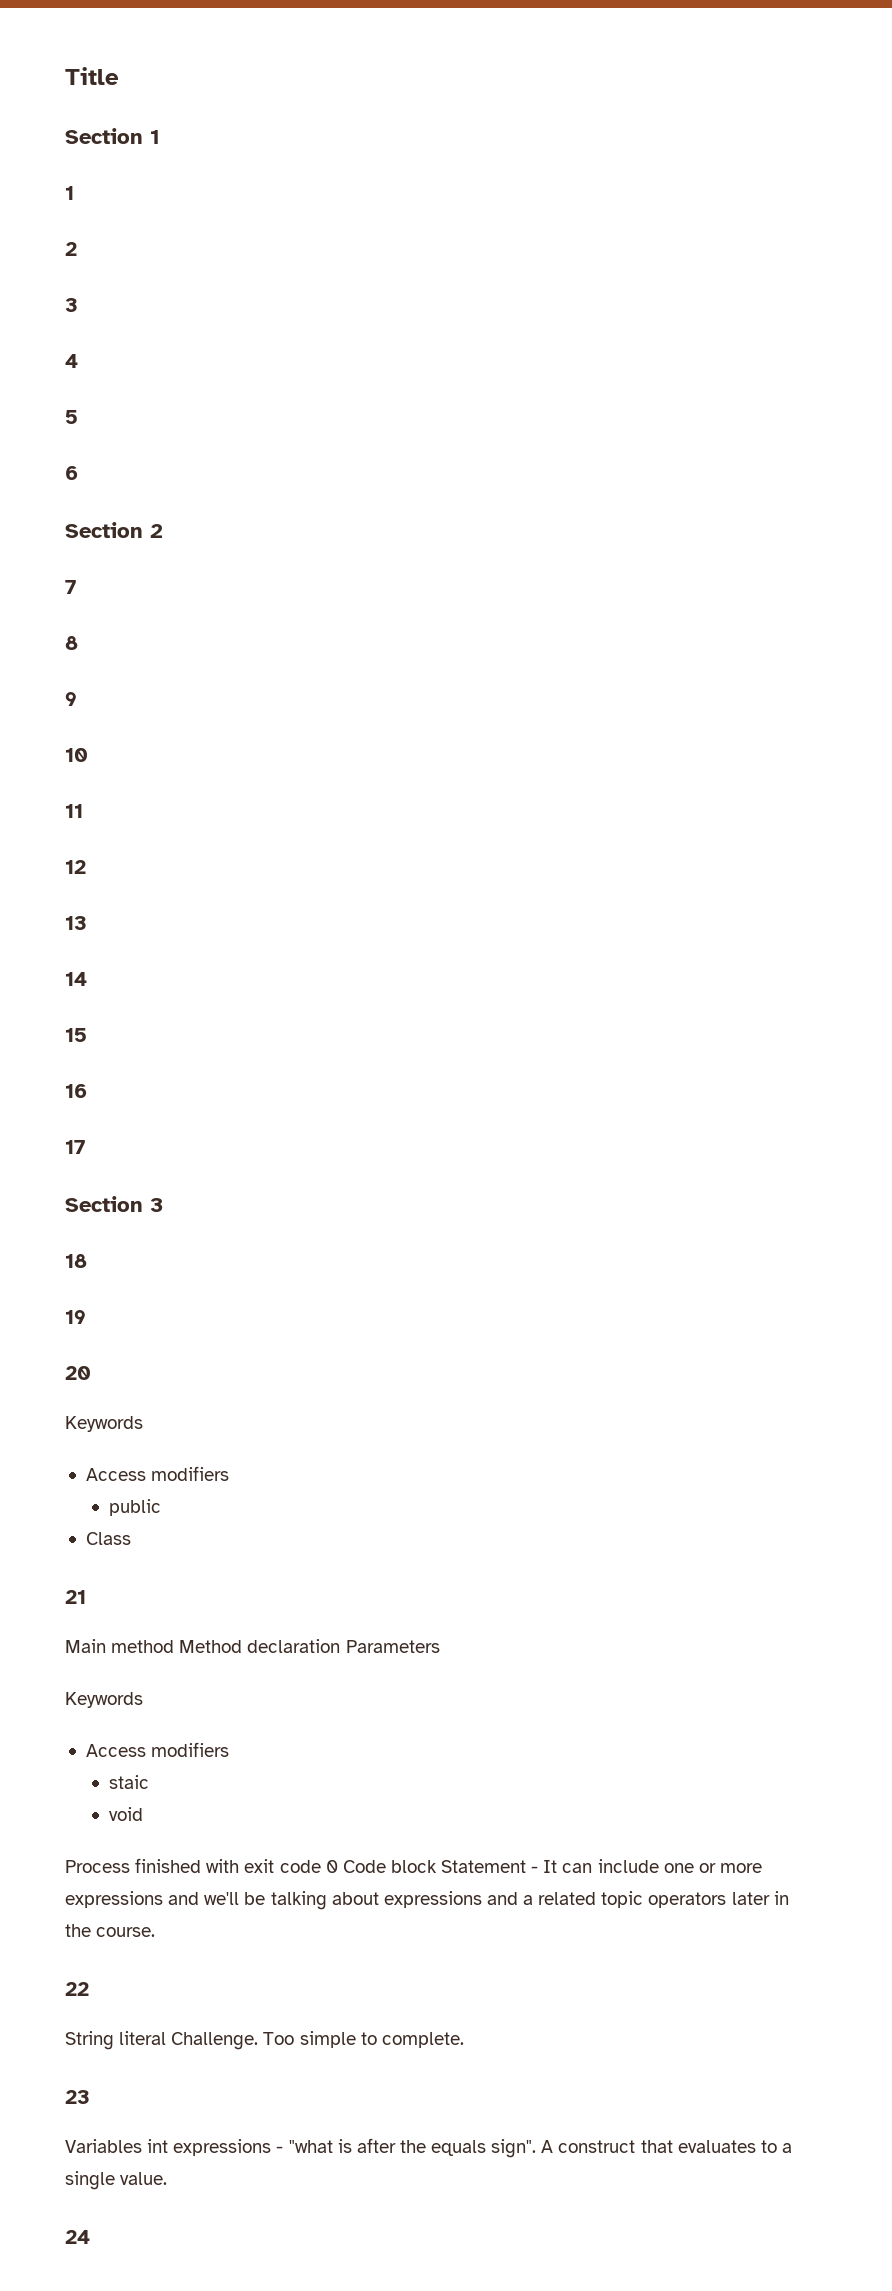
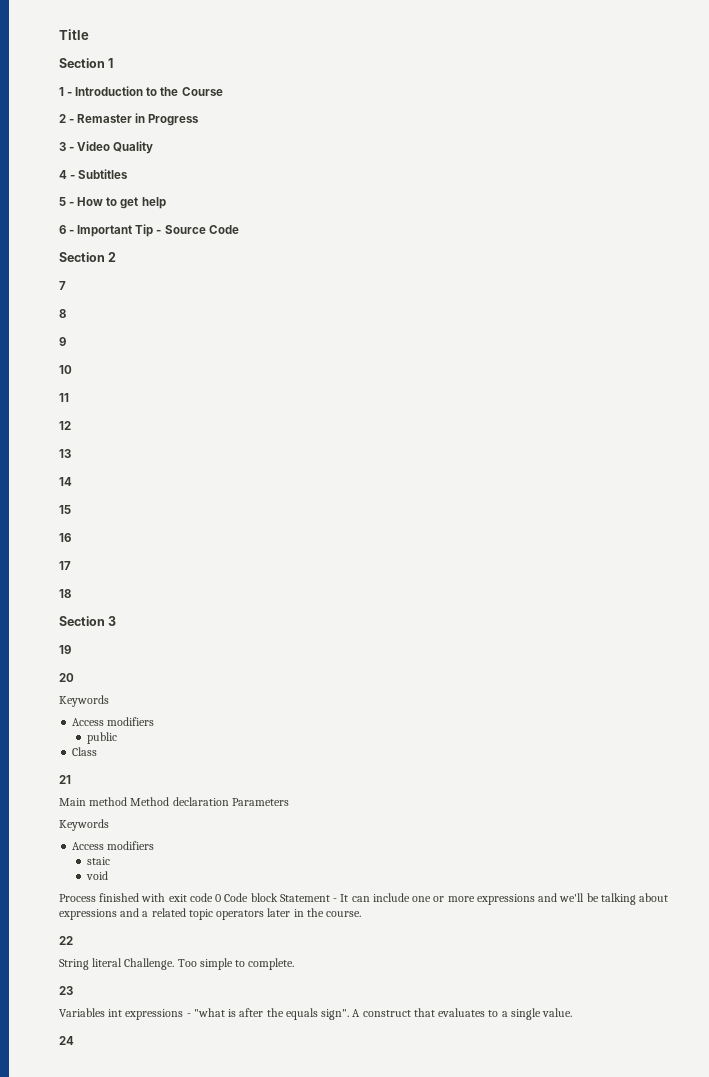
[65,242,77,256] [65,298,78,312] // 2 // 3 -> [67,86,223,96] [59,113,200,126] [59,141,154,154] - Introduction to the Course // 2 - Remaster in Progress // 3 - Video Quality
(78, 361) none -> [70,169,129,179] - Subtitles
[65,466,78,480] // 6 -> [69,197,166,209] [59,224,239,237] - How to get help // 6 - Important Tip - Source Code
(85, 1147) none -> [59,589,71,598] // 18
[65,1254,87,1268] // 18 -> (117, 621) none

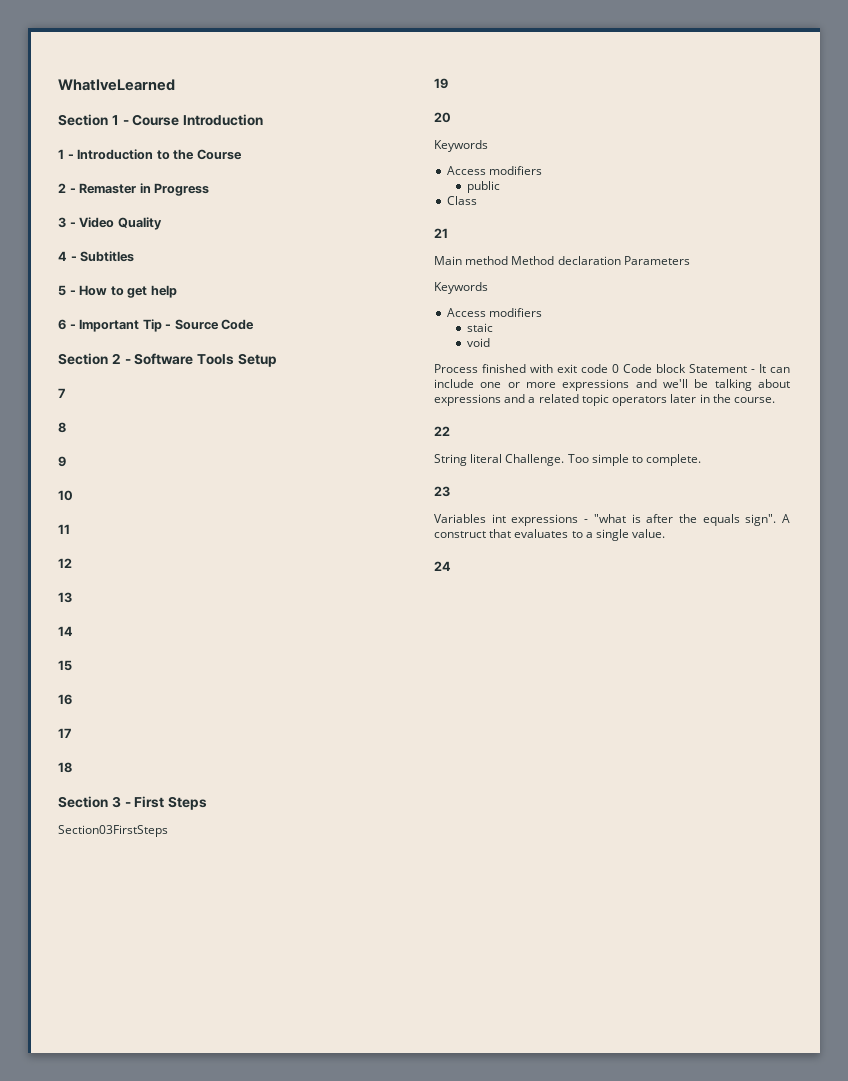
[59,29,89,40] Title -> [58,79,175,91] WhatIveLearned
(114, 63) none -> [122,114,264,126] - Course Introduction
(117, 257) none -> [124,353,277,367] - Software Tools Setup
(117, 621) none -> [124,796,208,810] [58,825,168,837] - First Steps // Section03FirstSteps

